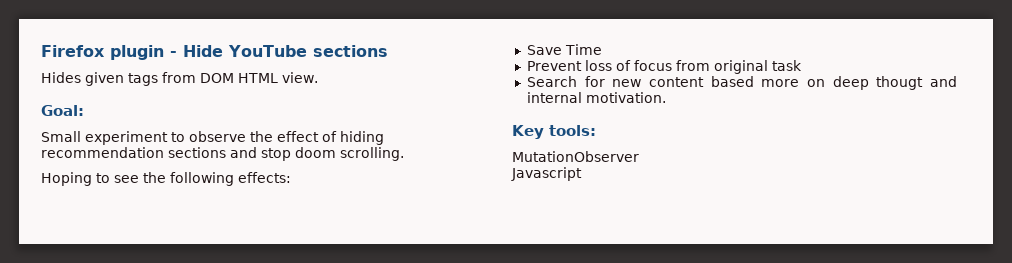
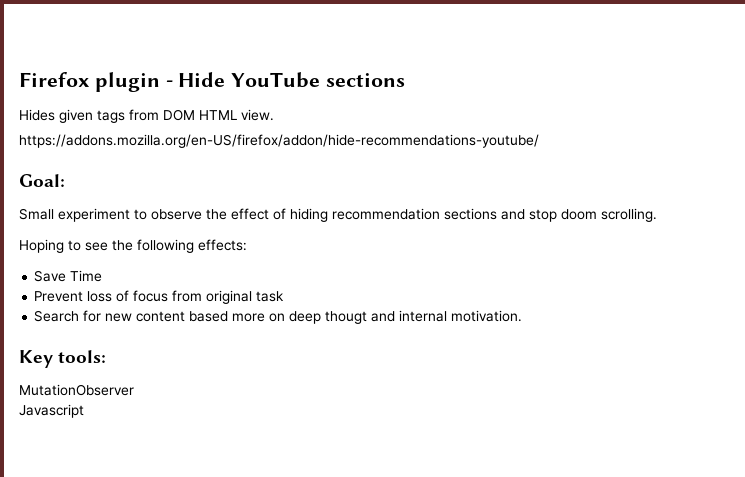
(318, 77) none -> [19,134,539,148] // https://addons.mozilla.org/en-US/firefox/addon/hide-recommendations-youtube/

